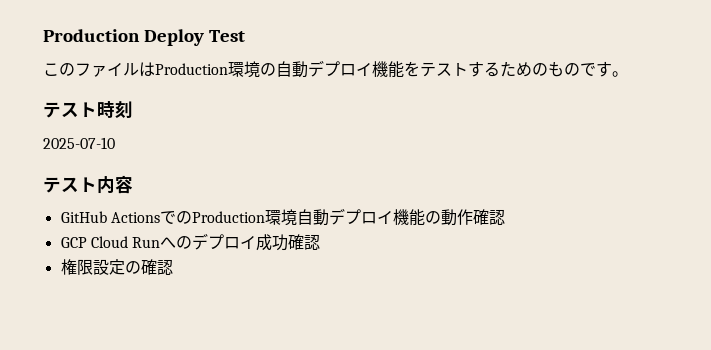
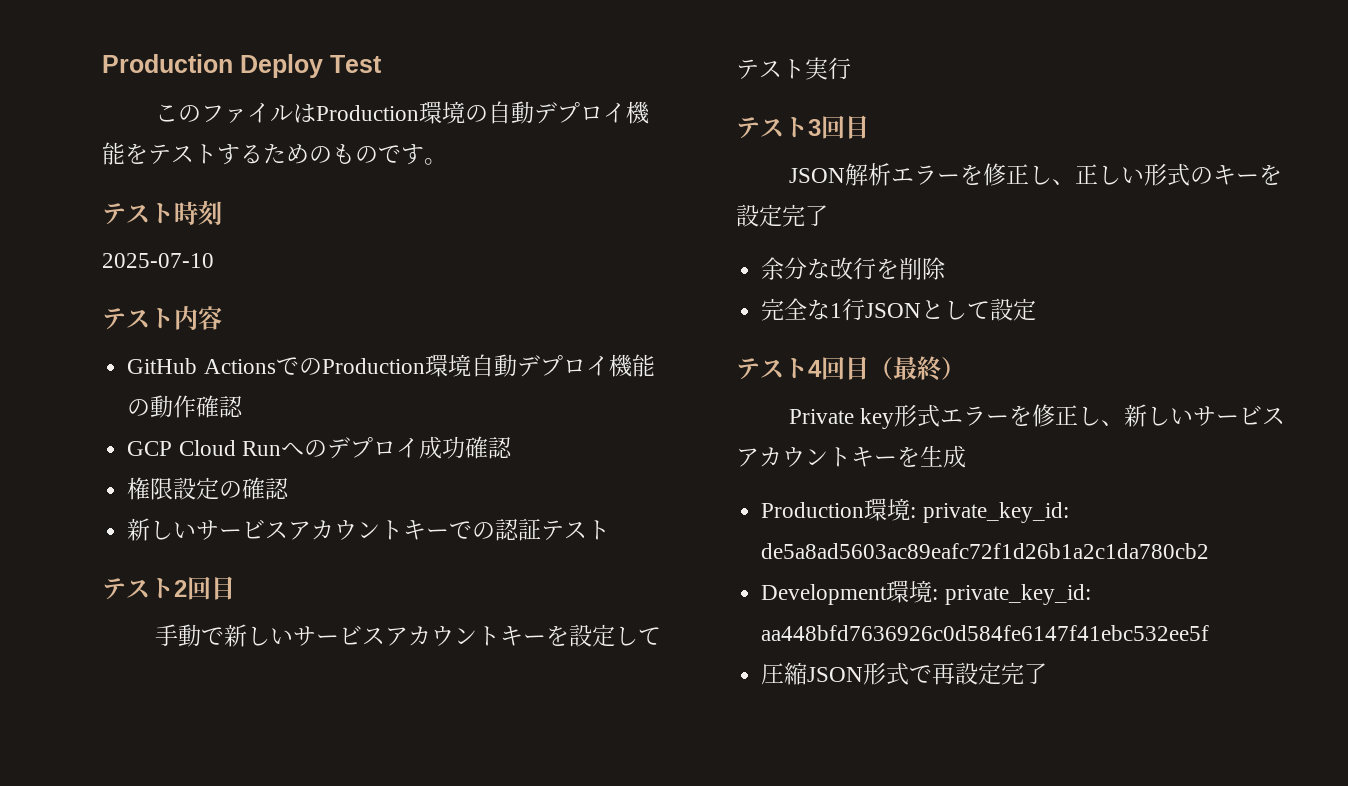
(173, 267) none -> [127,518,611,541] [102,576,235,600] [155,624,662,647] [736,57,851,80] [736,115,869,139] [789,163,1283,186] [736,204,828,227] [761,257,947,280] [761,298,1037,321] [736,356,965,381] [789,404,1286,429] [736,445,966,468] [761,498,1069,523] [761,543,1210,559] [761,580,1091,605] [761,625,1210,641] [761,662,1048,685] // 新しいサービスアカウントキーでの認証テスト // テスト2回目 // 手動で新しいサービスアカウントキーを設定してテスト実行 // テスト3回目 // JSON解析エラーを修正し、正しい形式のキーを設定完了 // 余分な改行を削除 // 完全な1行JSONとして設定 // テスト4回目（最終） // Private key形式エラーを修正し、新しいサービスアカウントキーを生成 // Production環境: private_key_id: de5a8ad5603ac89eafc72f1d26b1a2c1da780cb2 // Development環境: private_key_id: aa448bfd7636926c0d584fe6147f41ebc532ee5f // 圧縮JSON形式で再設定完了

